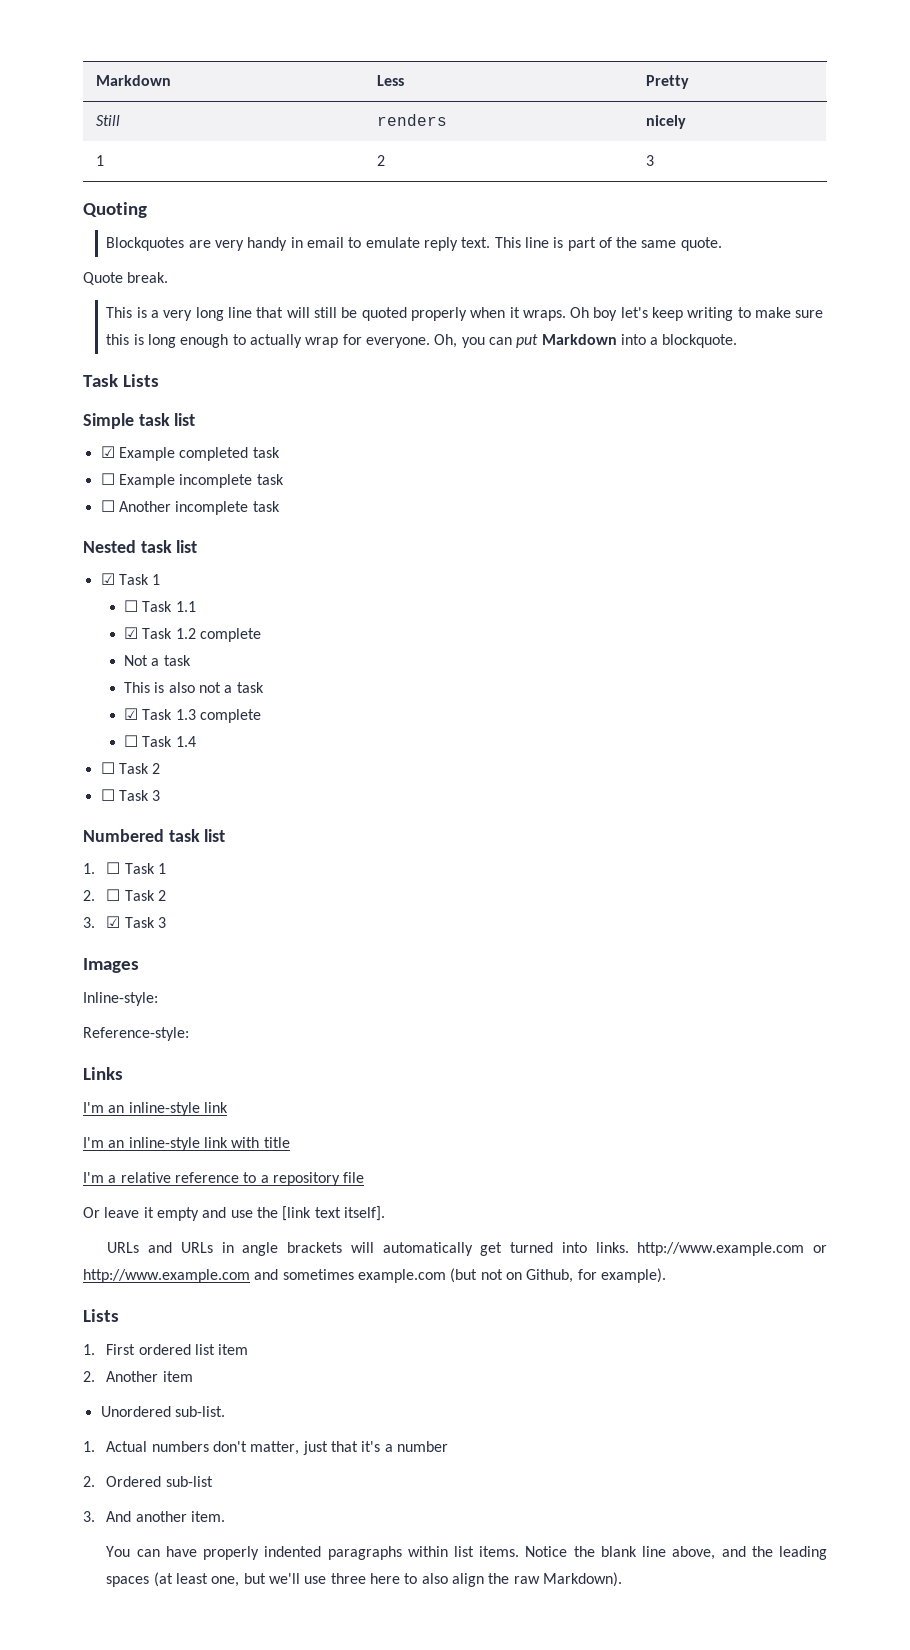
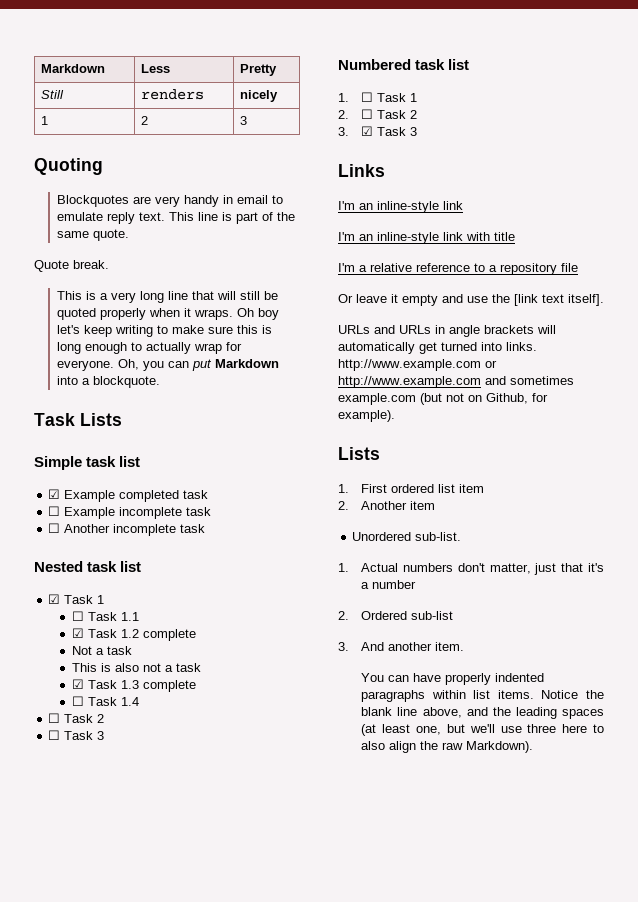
[83,958,139,973] [83,992,158,1006] [83,1027,189,1041] // Images // Inline-style: // Reference-style: -> (418, 131) none

